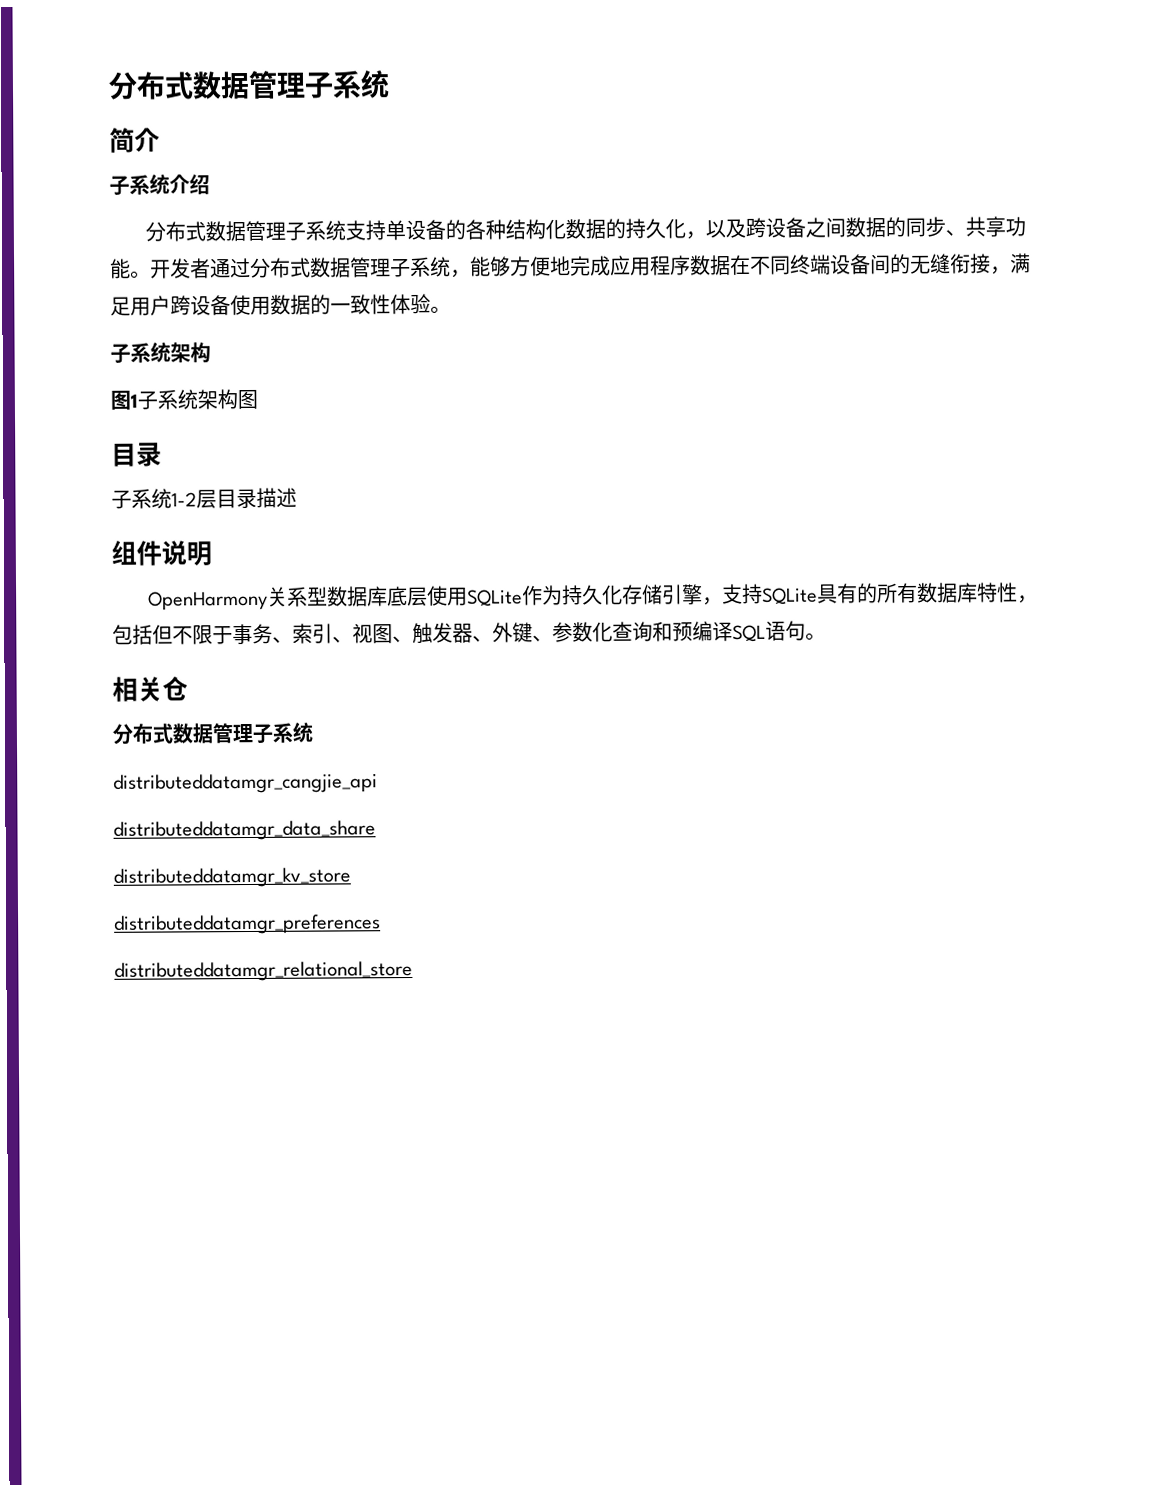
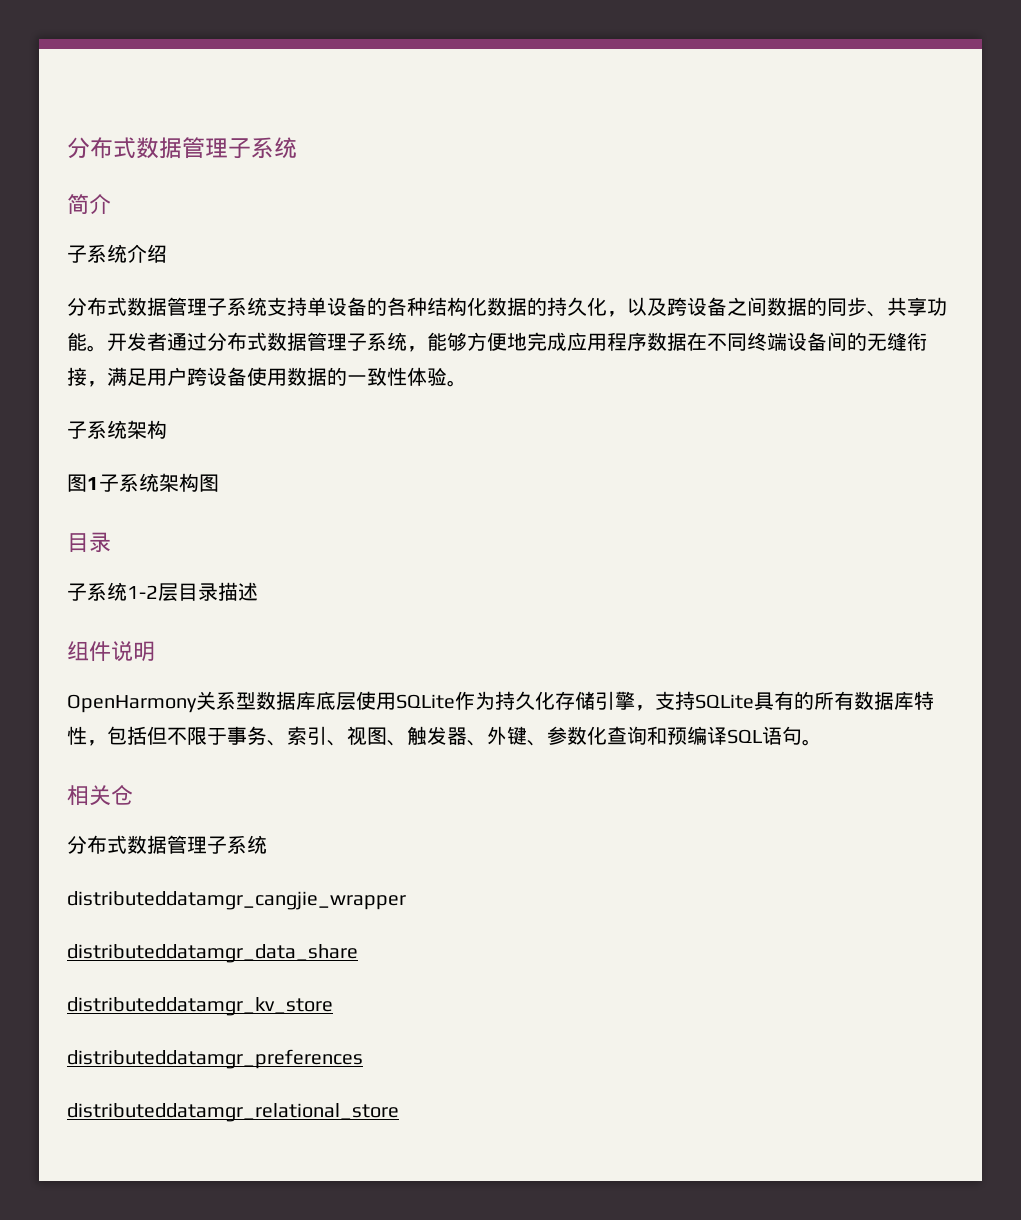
[113,773,378,794] distributeddatamgr_cangjie_api -> [67,891,406,910] distributeddatamgr_cangjie_wrapper

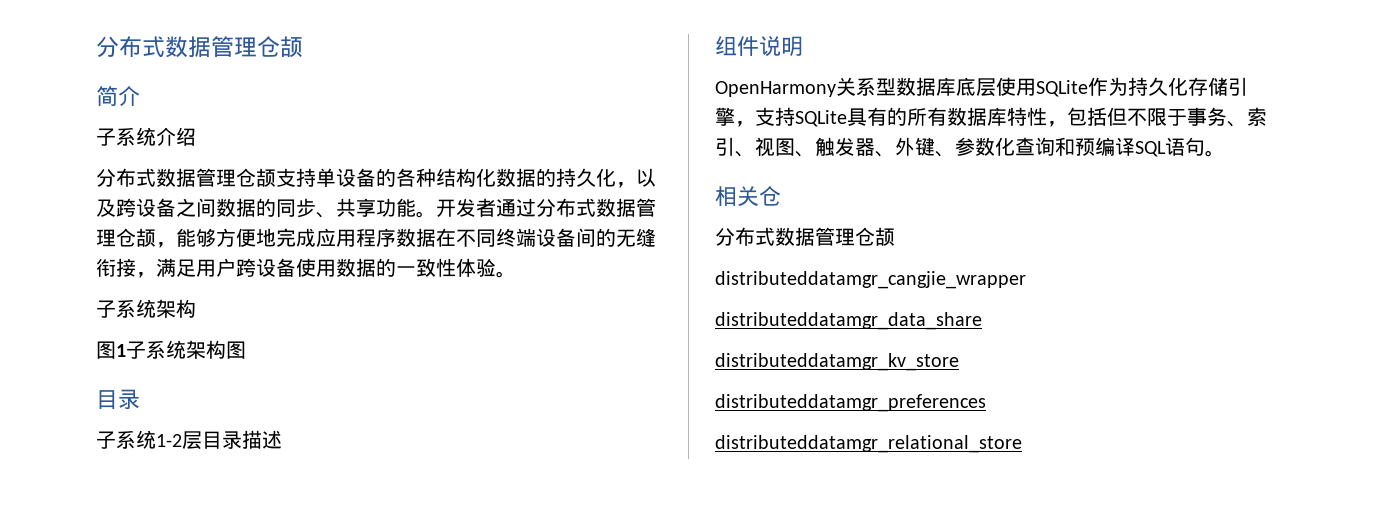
[67,137,297,159] 分布式数据管理子系统 -> [96,36,303,58] 分布式数据管理仓颉
[207,297,267,316] 子系统 -> [236,168,276,187] 仓颉
[347,332,407,351] 子系统 -> [116,228,156,247] 仓颉
[207,835,267,854] 子系统 -> [855,227,895,246] 仓颉

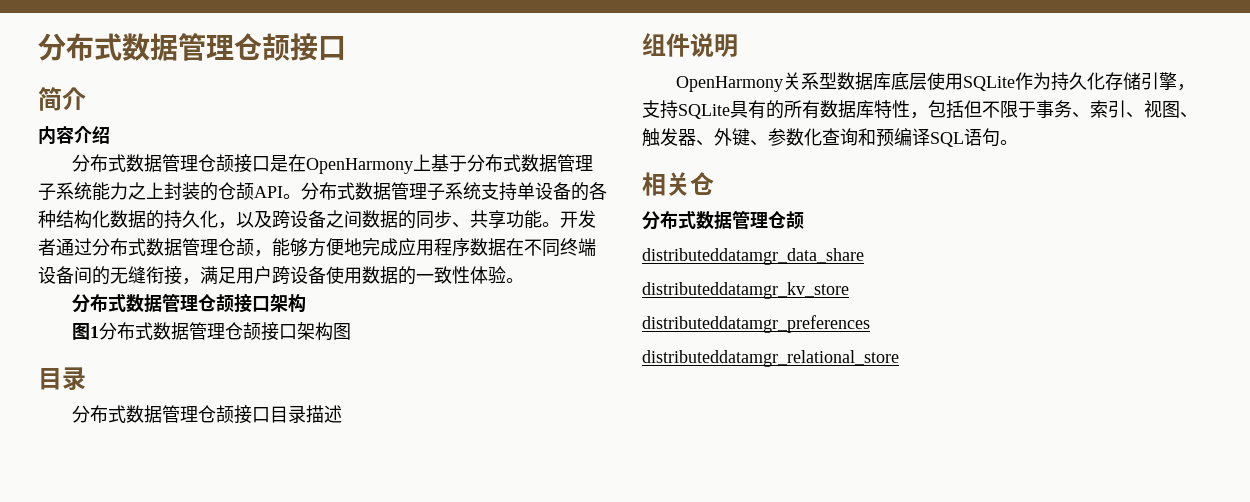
[96,36,303,58] 分布式数据管理仓颉 -> [38,33,346,61] 分布式数据管理仓颉接口
[96,127,156,146] 子系统 -> [38,126,74,145] 内容
(276, 177) none -> [233,154,593,174] [38,182,481,201] 接口是在OpenHarmony上基于分布式数据管理子系统能力之上封装的仓颉API。分布式数据管理子系统
[96,299,196,318] [96,340,246,359] [96,389,140,410] [96,430,202,450] 子系统架构 // 图1子系统架构图 // 目录 // 子系统1-2层 -> [71,293,306,313] [71,322,351,341] [38,367,86,391] [71,405,270,424] 分布式数据管理仓颉接口架构 // 图1分布式数据管理仓颉接口架构图 // 目录 // 分布式数据管理仓颉接口
[715,271,1026,289] // distributeddatamgr_cangjie_wrapper -> (804, 220) none

